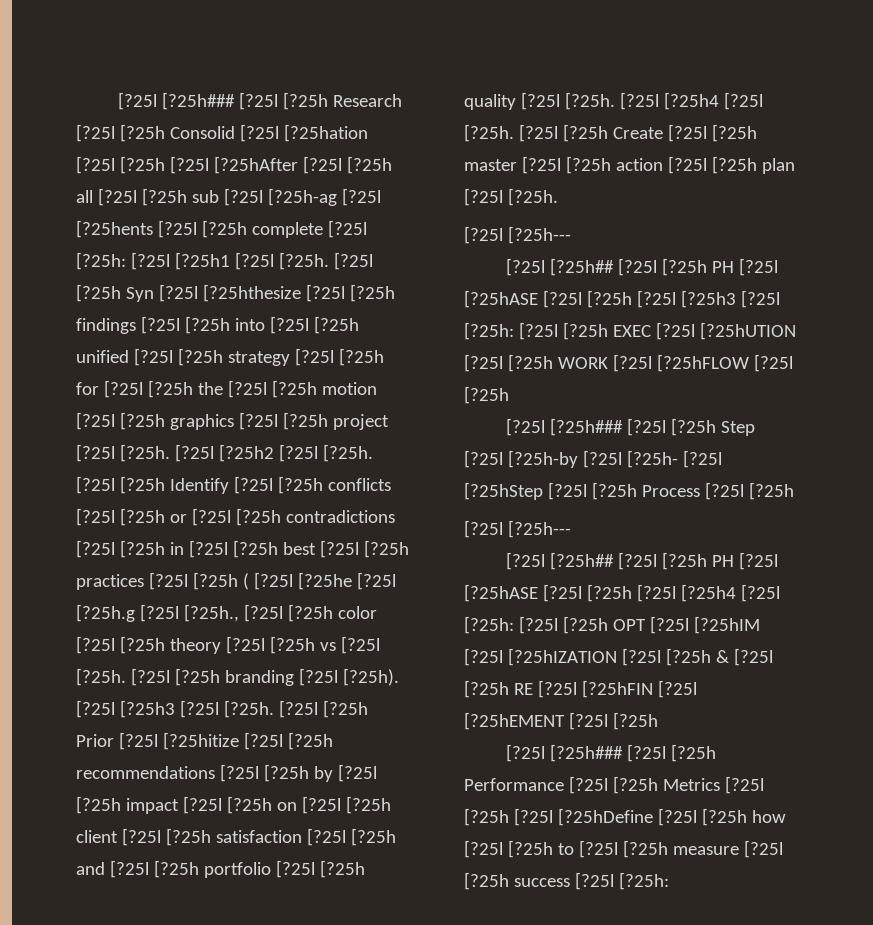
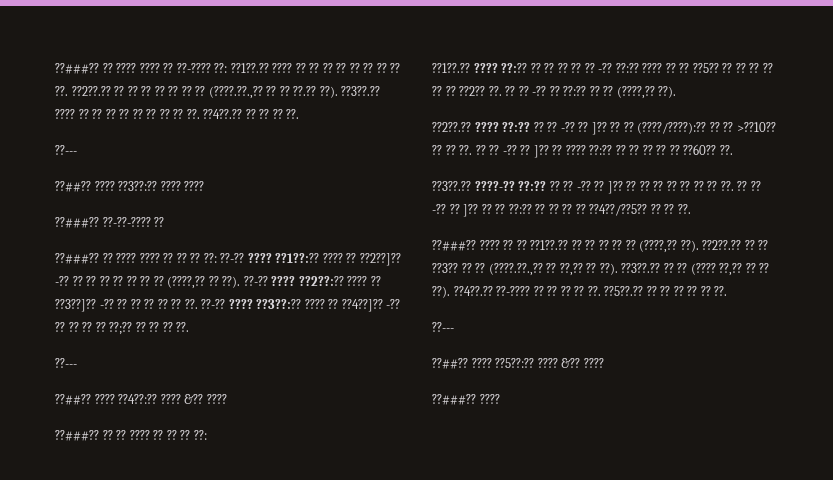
[117,92,402,110] [76,124,368,142] [76,156,392,174] [76,188,381,206] [76,220,367,238] [76,252,373,270] [76,284,395,302] [76,316,359,334] [76,348,384,366] [76,380,377,398] [76,412,389,430] [76,444,373,462] [76,476,391,494] [76,508,395,526] [76,540,409,558] [76,572,396,590] [76,604,377,622] [76,636,380,654] [76,668,399,686] [76,700,368,718] [76,732,333,750] [76,764,377,782] [76,796,391,814] [76,828,396,846] [76,860,365,878] [464,92,763,110] [464,124,757,142] [464,156,795,174] [464,188,558,206] [464,226,571,244] [505,258,778,276] [464,290,780,308] [464,322,796,340] [464,354,793,372] [464,386,509,404] [505,418,755,436] [464,450,722,468] [464,482,794,500] [464,520,571,538] [505,552,778,570] [464,584,780,602] [464,616,760,634] [464,648,773,666] [464,680,697,698] [464,712,658,730] [505,744,716,762] [464,776,764,794] [464,808,786,826] [464,840,783,858] [464,872,669,890] [?25l [?25h### [?25l [?25h Research [?25l [?25h Consolid [?25l [?25hation [?25l [?25h [?25l [?25hAfter [?25l [?25h all [?25l [?25h sub [?25l [?25h-ag [?25l [?25hents [?25l [?25h complete [?25l [?25h: [?25l [?25h1 [?25l [?25h. [?25l [?25h Syn [?25l [?25hthesize [?25l [?25h findings [?25l [?25h into [?25l [?25h unified [?25l [?25h strategy [?25l [?25h for [?25l [?25h the [?25l [?25h motion [?25l [?25h graphics [?25l [?25h project [?25l [?25h. [?25l [?25h2 [?25l [?25h. [?25l [?25h Identify [?25l [?25h conflicts [?25l [?25h or [?25l [?25h contradictions [?25l [?25h in [?25l [?25h best [?25l [?25h practices [?25l [?25h ( [?25l [?25he [?25l [?25h.g [?25l [?25h., [?25l [?25h color [?25l [?25h theory [?25l [?25h vs [?25l [?25h. [?25l [?25h branding [?25l [?25h). [?25l [?25h3 [?25l [?25h. [?25l [?25h Prior [?25l [?25hitize [?25l [?25h recommendations [?25l [?25h by [?25l [?25h impact [?25l [?25h on [?25l [?25h client [?25l [?25h satisfaction [?25l [?25h and [?25l [?25h portfolio [?25l [?25h quality [?25l [?25h. [?25l [?25h4 [?25l [?25h. [?25l [?25h Create [?25l [?25h master [?25l [?25h action [?25l [?25h plan [?25l [?25h. // [?25l [?25h--- // [?25l [?25h## [?25l [?25h PH [?25l [?25hASE [?25l [?25h [?25l [?25h3 [?25l [?25h: [?25l [?25h EXEC [?25l [?25hUTION [?25l [?25h WORK [?25l [?25hFLOW [?25l [?25h // [?25l [?25h### [?25l [?25h Step [?25l [?25h-by [?25l [?25h- [?25l [?25hStep [?25l [?25h Process [?25l [?25h // [?25l [?25h--- // [?25l [?25h## [?25l [?25h PH [?25l [?25hASE [?25l [?25h [?25l [?25h4 [?25l [?25h: [?25l [?25h OPT [?25l [?25hIM [?25l [?25hIZATION [?25l [?25h & [?25l [?25h RE [?25l [?25hFIN [?25l [?25hEMENT [?25l [?25h // [?25l [?25h### [?25l [?25h Performance [?25l [?25h Metrics [?25l [?25h [?25l [?25hDefine [?25l [?25h how [?25l [?25h to [?25l [?25h measure [?25l [?25h success [?25l [?25h: -> [55,63,401,74] [55,86,381,99] [55,109,300,119] [55,145,77,155] [55,181,205,192] [55,217,165,228] [55,253,401,266] [55,276,381,289] [55,299,401,312] [55,322,190,335] [55,358,77,368] [55,394,227,405] [55,430,207,441] [432,63,773,73] [432,86,677,99] [432,122,776,135] [432,144,733,158] [432,181,761,194] [432,204,691,217] [432,240,769,253] [432,263,770,276] [432,286,728,298] [432,322,454,332] [432,358,604,369] [432,394,500,405] ??###?? ?? ???? ???? ?? ??-???? ??: ??1??.?? ???? ?? ?? ?? ?? ?? ?? ?? ?? ??. ??2??.?? ?? ?? ?? ?? ?? ?? ?? (????.??.,?? ?? ?? ??.?? ??). ??3??.?? ???? ?? ?? ?? ?? ?? ?? ?? ?? ??. ??4??.?? ?? ?? ?? ??. // ??--- // ??##?? ???? ??3??:?? ???? ???? // ??###?? ??-??-???? ?? // ??###?? ?? ???? ???? ?? ?? ?? ??: ??-?? ???? ??1??:?? ???? ?? ??2??]?? -?? ?? ?? ?? ?? ?? ?? ?? (????,?? ?? ??). ??-?? ???? ??2??:?? ???? ?? ??3??]?? -?? ?? ?? ?? ?? ?? ??. ??-?? ???? ??3??:?? ???? ?? ??4??]?? -?? ?? ?? ?? ?? ??;?? ?? ?? ?? ??. // ??--- // ??##?? ???? ??4??:?? ???? &?? ???? // ??###?? ?? ?? ???? ?? ?? ?? ??: // ??1??.?? ???? ??:?? ?? ?? ?? ?? ?? -?? ??:?? ???? ?? ?? ??5?? ?? ?? ?? ?? ?? ?? ??2?? ??. ?? ?? -?? ?? ??:?? ?? ?? (????,?? ??). // ??2??.?? ???? ??:?? ?? ?? -?? ?? ]?? ?? ?? (????/????):?? ?? ?? >??10?? ?? ?? ??. ?? ?? -?? ?? ]?? ?? ???? ??:?? ?? ?? ?? ?? ?? ??60?? ??. // ??3??.?? ????-?? ??:?? ?? ?? -?? ?? ]?? ?? ?? ?? ?? ?? ?? ?? ??. ?? ?? -?? ?? ]?? ?? ?? ??:?? ?? ?? ?? ?? ??4??/??5?? ?? ?? ??. // ??###?? ???? ?? ?? ??1??.?? ?? ?? ?? ?? ?? (????,?? ??). ??2??.?? ?? ?? ??3?? ?? ?? (????.??.,?? ?? ??,?? ?? ??). ??3??.?? ?? ?? (???? ??,?? ?? ?? ??). ??4??.?? ??-???? ?? ?? ?? ?? ??. ??5??.?? ?? ?? ?? ?? ?? ??. // ??--- // ??##?? ???? ??5??:?? ???? &?? ???? // ??###?? ????

